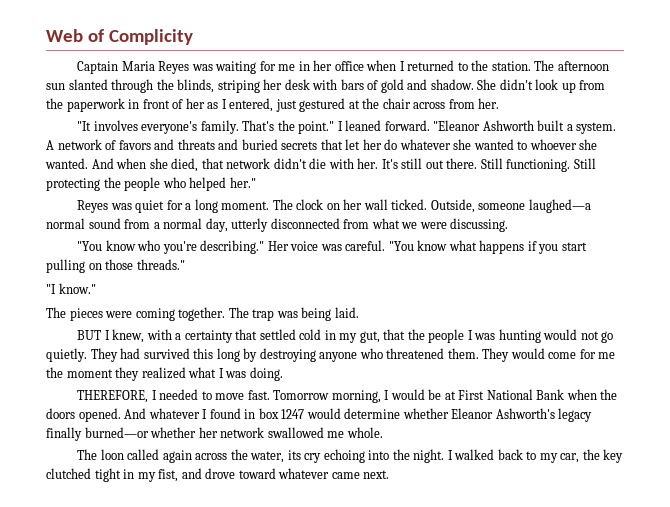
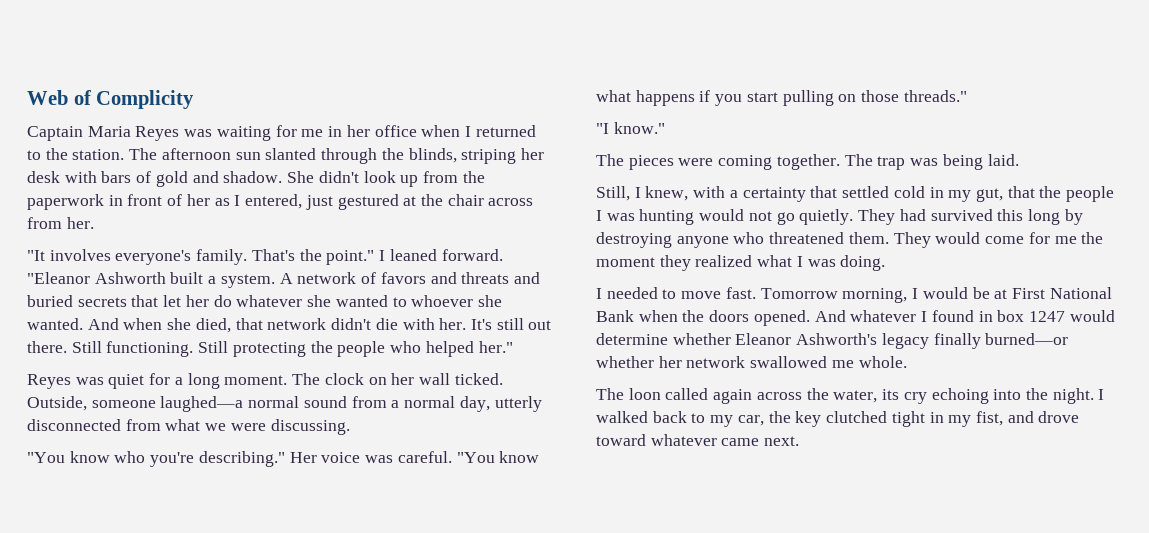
[77,330,102,340] BUT -> [596,186,630,201] Still,
[77,390,149,403] THEREFORE, -> (886, 263) none

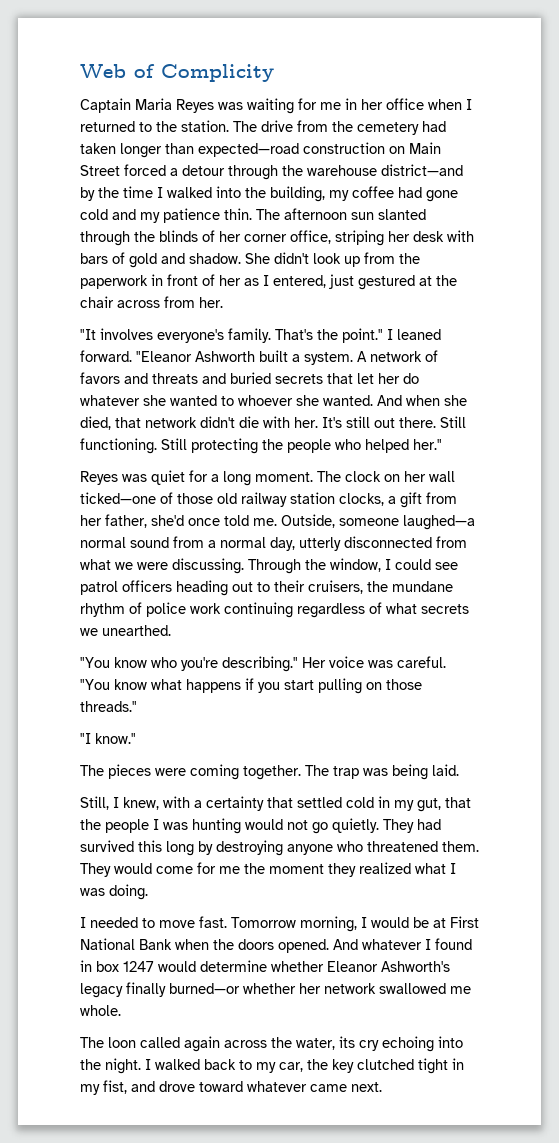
(158, 154) none -> [261,120,446,135] [80,142,441,158] [80,164,463,180] [80,186,458,202] [80,208,280,223] drive from the cemetery had taken longer than expected—road construction on Main Street forced a detour through the warehouse district—and by the time I walked into the building, my coffee had gone cold and my patience thin. The
[408,148,457,163] blinds, -> [159,230,331,244] blinds of her corner office,
[454,373,503,385] ticked. -> [80,492,457,508] [80,514,277,528] ticked—one of those old railway station clocks, a gift from her father, she'd once told me.
(350, 427) none -> [248,558,458,574] [80,580,453,596] [80,602,469,618] [80,625,171,636] Through the window, I could see patrol officers heading out to their cruisers, the mundane rhythm of police work continuing regardless of what secrets we unearthed.

